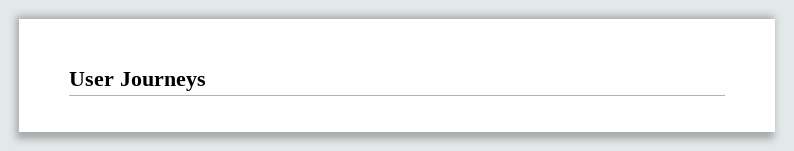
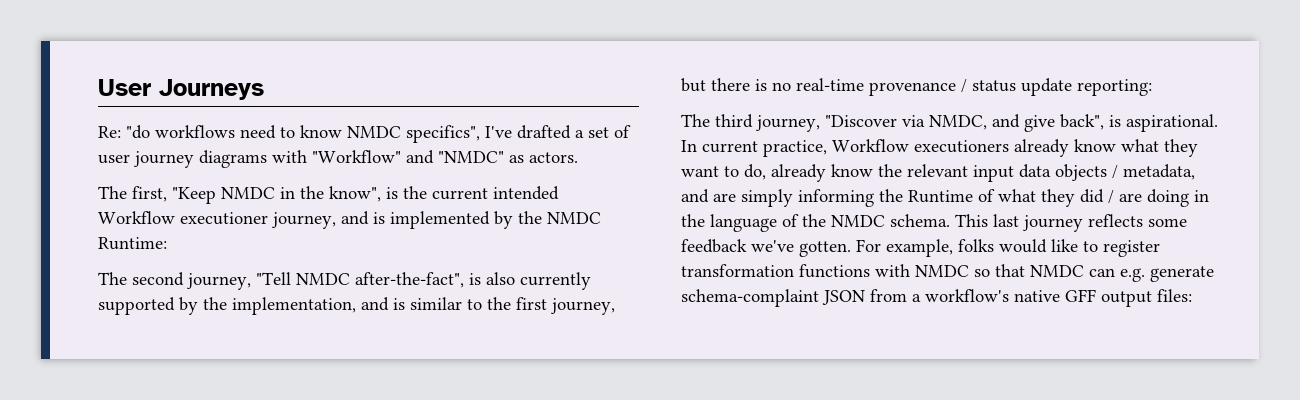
(206, 81) none -> [98,125,631,143] [98,150,578,168] [98,186,559,204] [98,211,601,229] [98,237,167,250] [98,272,591,290] [98,297,615,315] [681,78,1152,96] [681,114,1218,132] [681,139,1198,157] [681,164,1195,182] [681,189,1209,207] [681,214,1187,232] [681,239,1160,257] [681,264,1214,282] [681,289,1192,307] // Re: "do workflows need to know NMDC specifics", I've drafted a set of user journey diagrams with "Workflow" and "NMDC" as actors. // The first, "Keep NMDC in the know", is the current intended Workflow executioner journey, and is implemented by the NMDC Runtime: // The second journey, "Tell NMDC after-the-fact", is also currently supported by the implementation, and is similar to the first journey, but there is no real-time provenance / status update reporting: // The third journey, "Discover via NMDC, and give back", is aspirational. In current practice, Workflow executioners already know what they want to do, already know the relevant input data objects / metadata, and are simply informing the Runtime of what they did / are doing in the language of the NMDC schema. This last journey reflects some feedback we've gotten. For example, folks would like to register transformation functions with NMDC so that NMDC can e.g. generate schema-complaint JSON from a workflow's native GFF output files:

